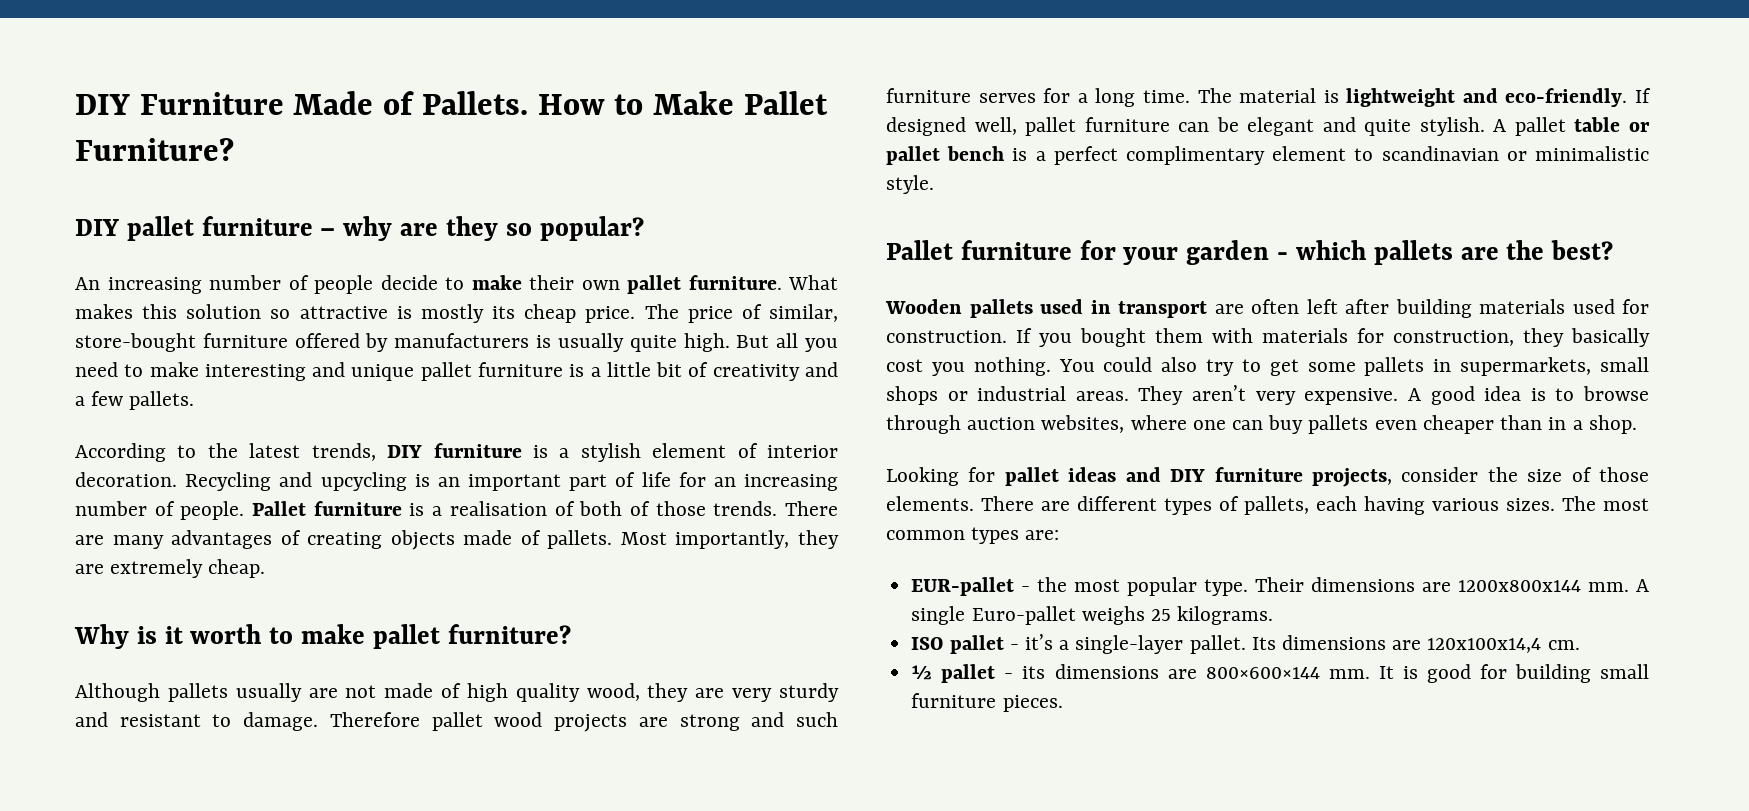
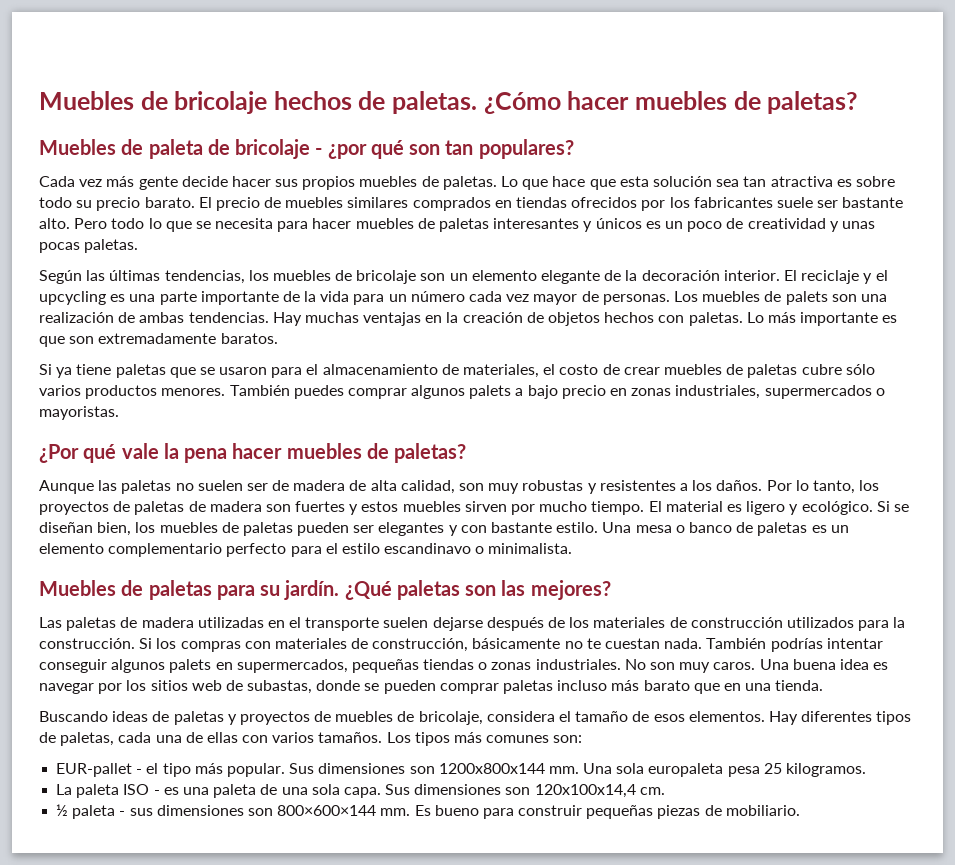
[75,91,828,115] [75,138,234,161] [75,216,644,241] [75,275,838,294] [75,304,838,323] [75,333,839,352] [75,362,839,381] [75,391,195,410] [75,443,838,462] [75,472,838,491] [75,501,838,520] [75,530,839,550] [75,559,266,578] [74,624,571,649] [75,683,839,702] [75,712,839,732] [886,88,1651,107] [886,117,1650,136] [886,146,1649,165] [886,175,934,194] [886,240,1614,265] [885,299,1649,318] [886,328,1650,347] [886,357,1649,376] [886,385,1650,405] [886,415,1637,434] [886,467,1649,487] [886,496,1649,515] [886,527,1060,544] [911,577,1650,596] [911,606,1274,625] [911,634,1580,654] [911,664,1649,683] [911,693,1063,712] DIY Furniture Made of Pallets. How to Make Pallet Furniture? // DIY pallet furniture – why are they so popular? // An increasing number of people decide to make their own pallet furniture. What makes this solution so attractive is mostly its cheap price. The price of similar, store-bought furniture offered by manufacturers is usually quite high. But all you need to make interesting and unique pallet furniture is a little bit of creativity and a few pallets. // According to the latest trends, DIY furniture is a stylish element of interior decoration. Recycling and upcycling is an important part of life for an increasing number of people. Pallet furniture is a realisation of both of those trends. There are many advantages of creating objects made of pallets. Most importantly, they are extremely cheap. // Why is it worth to make pallet furniture? // Although pallets usually are not made of high quality wood, they are very sturdy and resistant to damage. Therefore pallet wood projects are strong and such furniture serves for a long time. The material is lightweight and eco-friendly. If designed well, pallet furniture can be elegant and quite stylish. A pallet table or pallet bench is a perfect complimentary element to scandinavian or minimalistic style. // Pallet furniture for your garden - which pallets are the best? // Wooden pallets used in transport are often left after building materials used for construction. If you bought them with materials for construction, they basically cost you nothing. You could also try to get some pallets in supermarkets, small shops or industrial areas. They aren’t very expensive. A good idea is to browse through auction websites, where one can buy pallets even cheaper than in a shop. // Looking for pallet ideas and DIY furniture projects, consider the size of those elements. There are different types of pallets, each having various sizes. The most common types are: // EUR-pallet - the most popular type. Their dimensions are 1200x800x144 mm. A single Euro-pallet weighs 25 kilograms. // ISO pallet - it’s a single-layer pallet. Its dimensions are 120x100x14,4 cm. // ½ pallet - its dimensions are 800×600×144 mm. It is good for building small furniture pieces. -> [39,91,859,114] [39,139,574,159] [39,176,895,190] [39,197,904,211] [39,218,875,232] [39,239,139,253] [39,270,888,284] [39,291,887,305] [39,312,898,326] [39,333,278,347] [39,364,875,378] [39,385,885,399] [39,406,119,420] [39,443,467,463] [39,480,880,494] [39,501,909,515] [39,522,849,536] [39,543,573,557] [39,580,611,600] [39,617,906,631] [39,638,883,652] [39,659,889,673] [39,680,824,694] [39,711,912,725] [39,732,583,746] [56,763,867,777] [56,784,665,798] [56,804,800,819] Muebles de bricolaje hechos de paletas. ¿Cómo hacer muebles de paletas? // Muebles de paleta de bricolaje - ¿por qué son tan populares? // Cada vez más gente decide hacer sus propios muebles de paletas. Lo que hace que esta solución sea tan atractiva es sobre todo su precio barato. El precio de muebles similares comprados en tiendas ofrecidos por los fabricantes suele ser bastante alto. Pero todo lo que se necesita para hacer muebles de paletas interesantes y únicos es un poco de creatividad y unas pocas paletas. // Según las últimas tendencias, los muebles de bricolaje son un elemento elegante de la decoración interior. El reciclaje y el upcycling es una parte importante de la vida para un número cada vez mayor de personas. Los muebles de palets son una realización de ambas tendencias. Hay muchas ventajas en la creación de objetos hechos con paletas. Lo más importante es que son extremadamente baratos. // Si ya tiene paletas que se usaron para el almacenamiento de materiales, el costo de crear muebles de paletas cubre sólo varios productos menores. También puedes comprar algunos palets a bajo precio en zonas industriales, supermercados o mayoristas. // ¿Por qué vale la pena hacer muebles de paletas? // Aunque las paletas no suelen ser de madera de alta calidad, son muy robustas y resistentes a los daños. Por lo tanto, los proyectos de paletas de madera son fuertes y estos muebles sirven por mucho tiempo. El material es ligero y ecológico. Si se diseñan bien, los muebles de paletas pueden ser elegantes y con bastante estilo. Una mesa o banco de paletas es un elemento complementario perfecto para el estilo escandinavo o minimalista. // Muebles de paletas para su jardín. ¿Qué paletas son las mejores? // Las paletas de madera utilizadas en el transporte suelen dejarse después de los materiales de construcción utilizados para la construcción. Si los compras con materiales de construcción, básicamente no te cuestan nada. También podrías intentar conseguir algunos palets en supermercados, pequeñas tiendas o zonas industriales. No son muy caros. Una buena idea es navegar por los sitios web de subastas, donde se pueden comprar paletas incluso más barato que en una tienda. // Buscando ideas de paletas y proyectos de muebles de bricolaje, considera el tamaño de esos elementos. Hay diferentes tipos de paletas, cada una de ellas con varios tamaños. Los tipos más comunes son: // EUR-pallet - el tipo más popular. Sus dimensiones son 1200x800x144 mm. Una sola europaleta pesa 25 kilogramos. // La paleta ISO - es una paleta de una sola capa. Sus dimensiones son 120x100x14,4 cm. // ½ paleta - sus dimensiones son 800×600×144 mm. Es bueno para construir pequeñas piezas de mobiliario.

